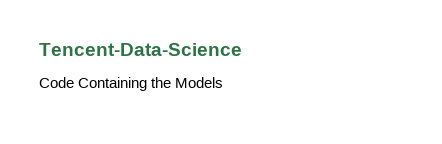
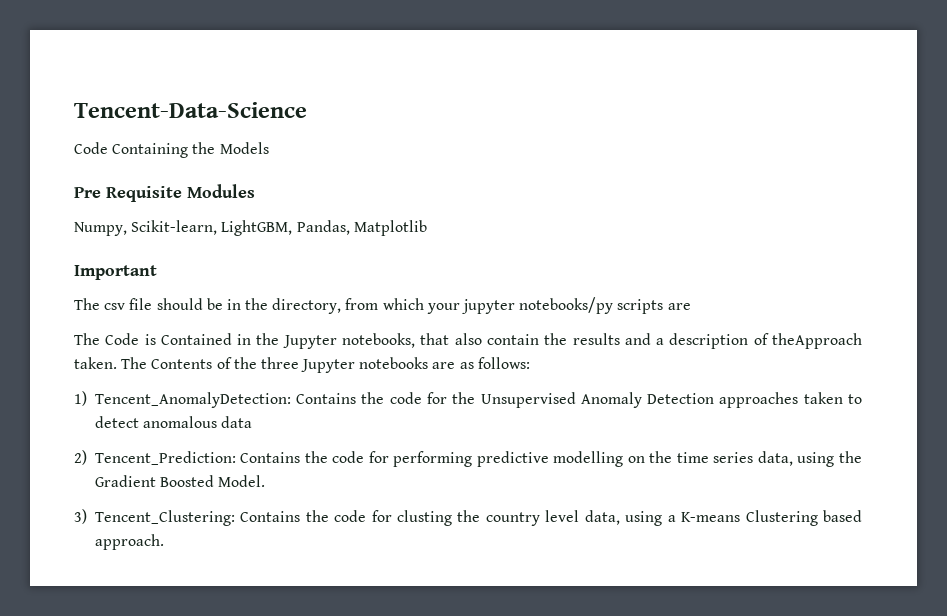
(224, 82) none -> [74,184,255,202] [74,220,427,236] [74,265,157,280] [74,297,691,314] [74,333,862,349] [74,357,530,373] [74,391,862,408] [94,416,253,428] [74,450,862,467] [94,475,266,487] [74,509,862,526] [94,534,164,550] // Pre Requisite Modules // Numpy, Scikit-learn, LightGBM, Pandas, Matplotlib // Important // The csv file should be in the directory, from which your jupyter notebooks/py scripts are // The Code is Contained in the Jupyter notebooks, that also contain the results and a description of theApproach taken. The Contents of the three Jupyter notebooks are as follows: // 1) Tencent_AnomalyDetection: Contains the code for the Unsupervised Anomaly Detection approaches taken to detect anomalous data // 2) Tencent_Prediction: Contains the code for performing predictive modelling on the time series data, using the Gradient Boosted Model. // 3) Tencent_Clustering: Contains the code for clusting the country level data, using a K-means Clustering based approach.

